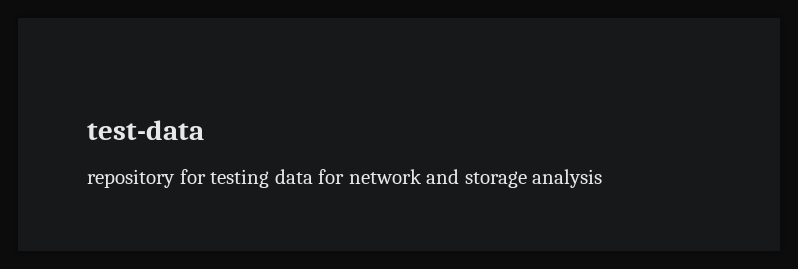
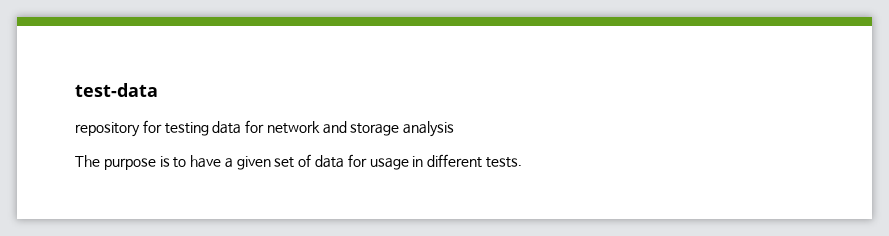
(603, 178) none -> [75,154,522,170] // The purpose is to have a given set of data for usage in different tests.

